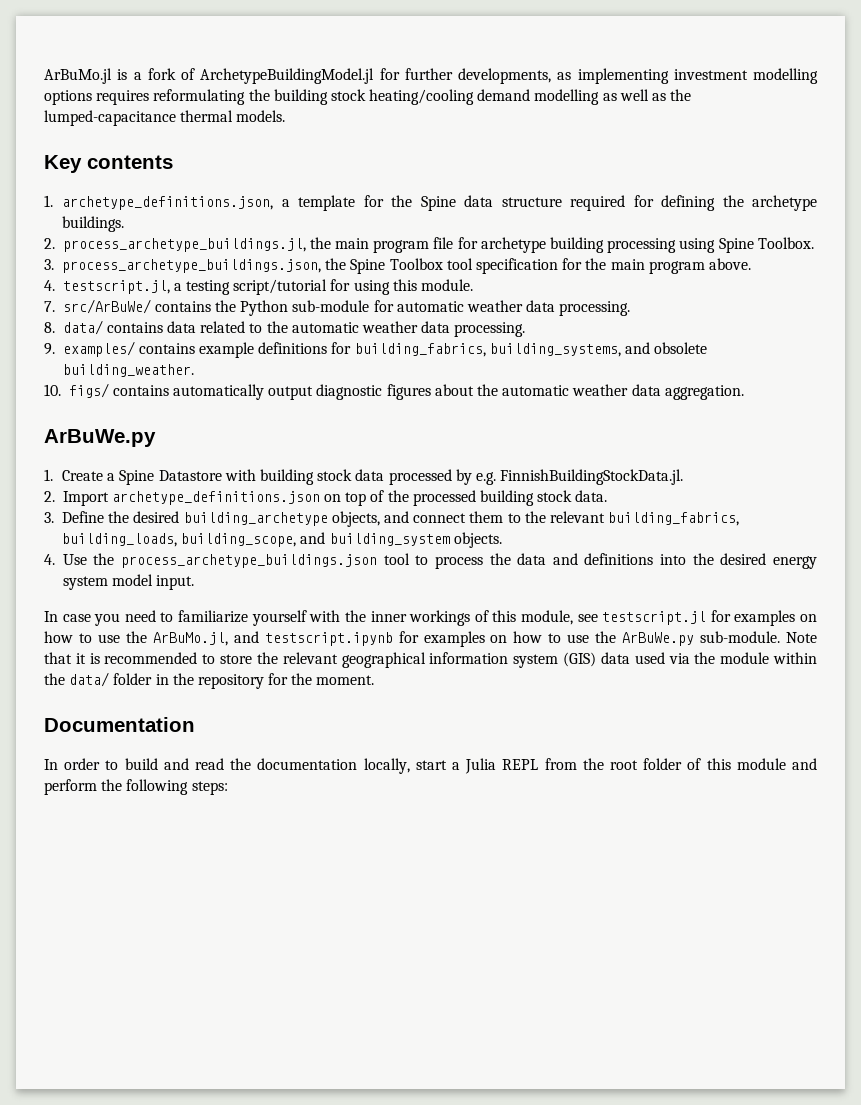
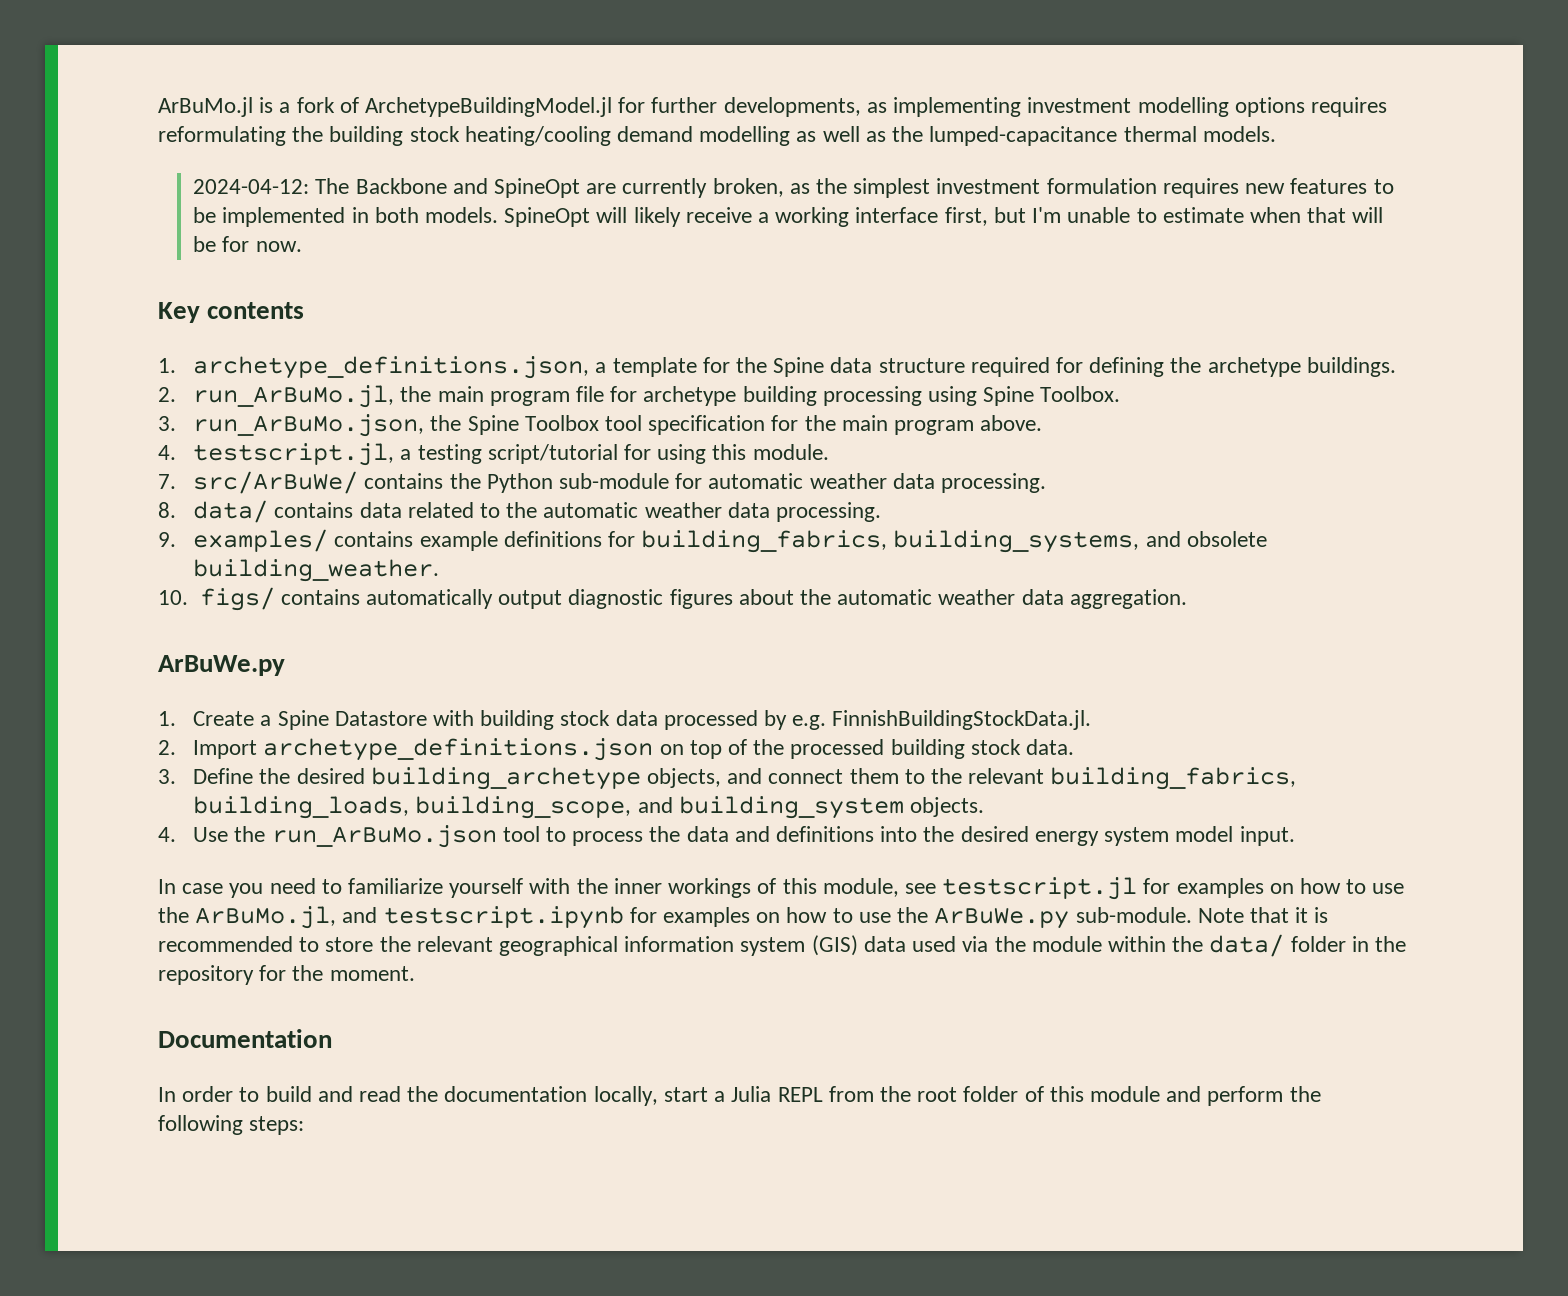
(286, 116) none -> [193,178,1394,198] [193,207,1384,227] [193,236,302,252] // 2024-04-12: The Backbone and SpineOpt are currently broken, as the simplest investment formulation requires new features to be implemented in both models. SpineOpt will likely receive a working interface first, but I'm unable to estimate when that will be for now.
[62,238,306,252] process_archetype_buildings.jl, -> [193,385,395,408] run_ArBuMo.jl,
[62,259,322,273] process_archetype_buildings.json, -> [193,414,425,437] run_ArBuMo.json,
[121,554,378,568] process_archetype_buildings.json -> [271,825,497,848] run_ArBuMo.json

